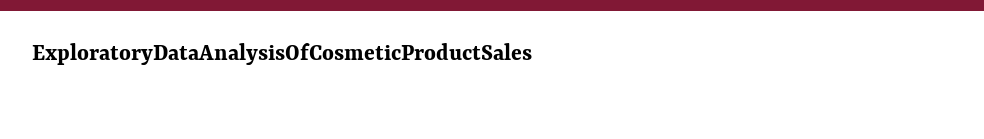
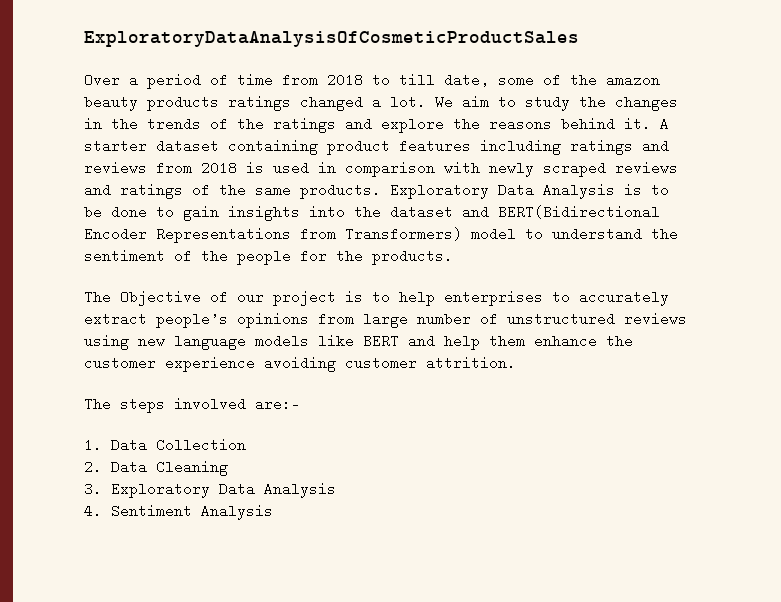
(532, 54) none -> [84,73,660,89] [84,95,678,111] [84,117,669,133] [84,139,669,155] [84,161,678,177] [84,183,669,199] [84,205,660,221] [84,227,678,243] [84,249,453,265] [84,290,669,306] [84,312,687,328] [84,334,633,350] [84,356,516,372] [84,397,300,413] [84,438,246,452] [84,460,228,476] [84,482,336,498] [84,504,273,520] // Over a period of time from 2018 to till date, some of the amazon beauty products ratings changed a lot. We aim to study the changes in the trends of the ratings and explore the reasons behind it. A starter dataset containing product features including ratings and reviews from 2018 is used in comparison with newly scraped reviews and ratings of the same products. Exploratory Data Analysis is to be done to gain insights into the dataset and BERT(Bidirectional Encoder Representations from Transformers) model to understand the sentiment of the people for the products. // The Objective of our project is to help enterprises to accurately extract people’s opinions from large number of unstructured reviews using new language models like BERT and help them enhance the customer experience avoiding customer attrition. // The steps involved are:- // 1. Data Collection // 2. Data Cleaning // 3. Exploratory Data Analysis // 4. Sentiment Analysis

